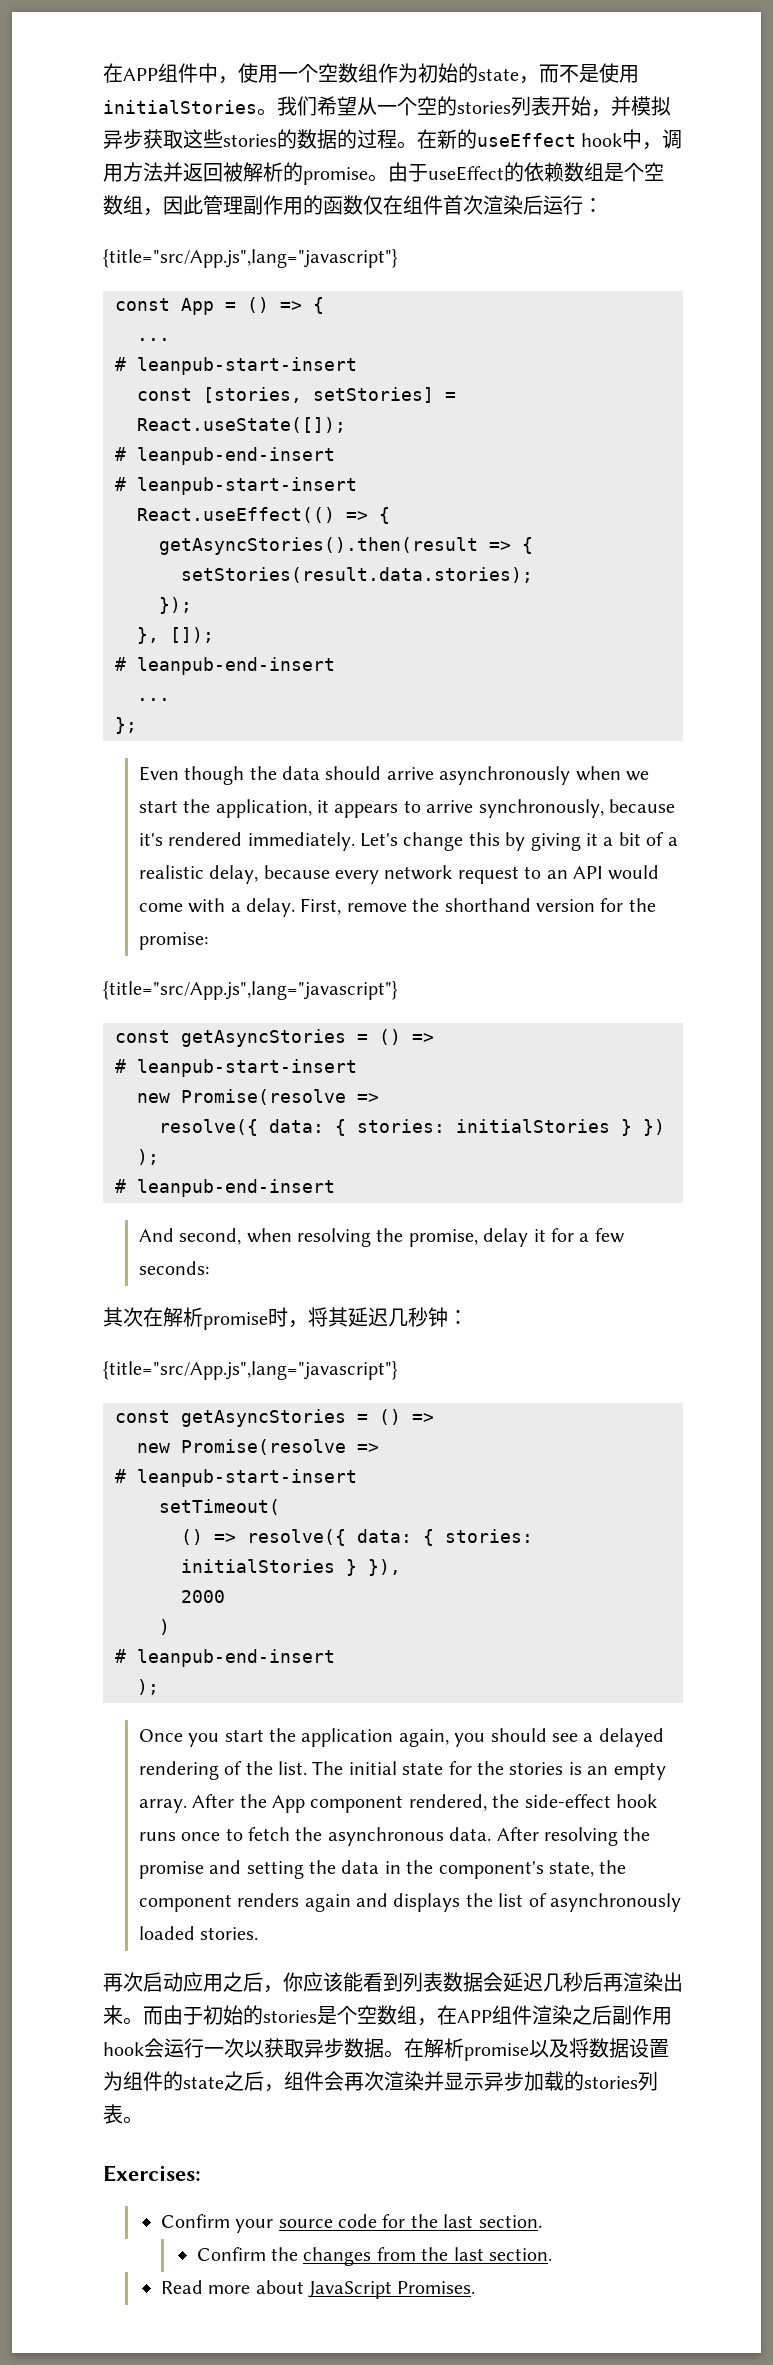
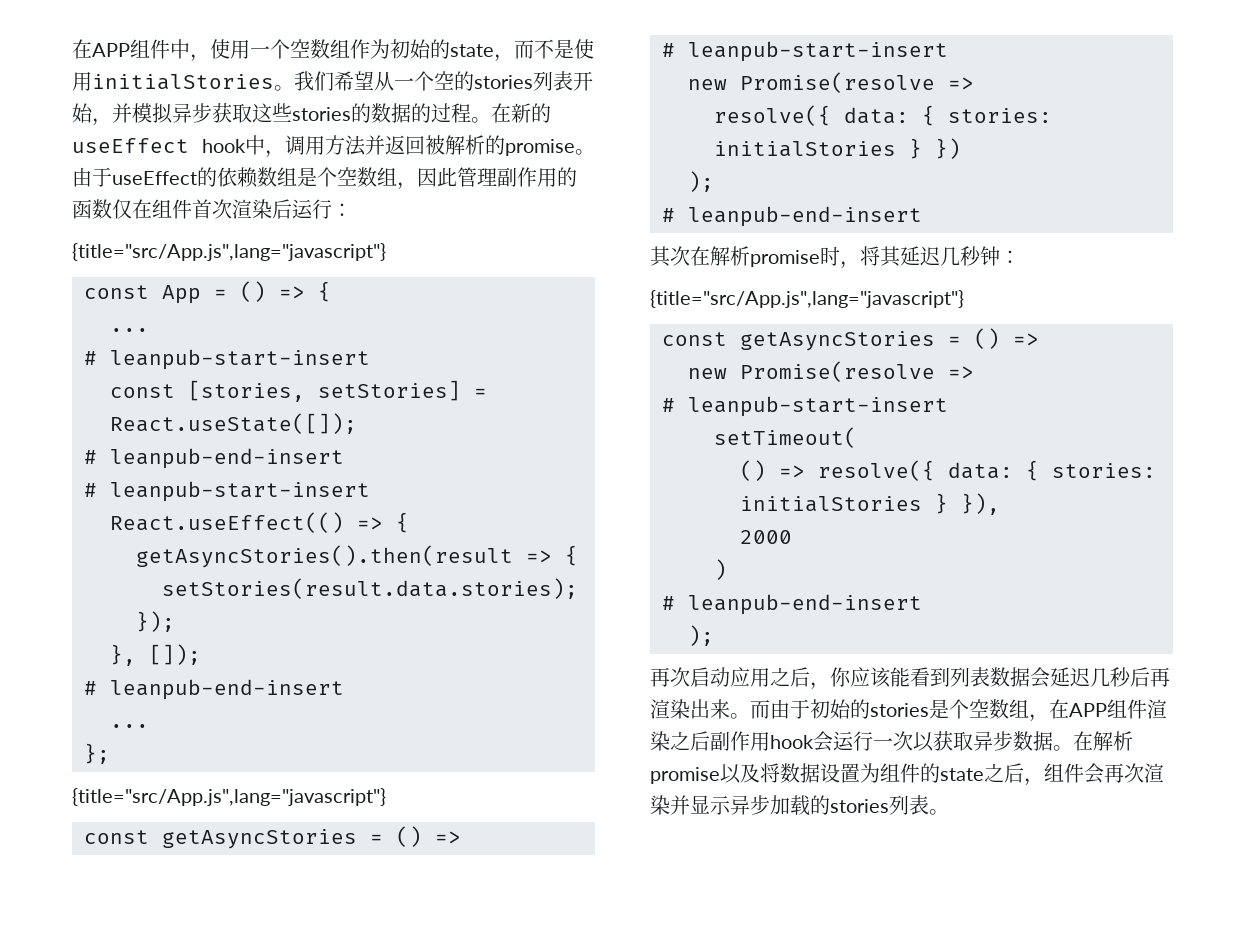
[138,766,649,785] [138,799,675,818] [138,832,678,851] [138,865,660,884] [138,898,656,917] [138,932,208,950] // Even though the data should arrive asynchronously when we start the application, it appears to arrive synchronously, because it's rendered immediately. Let's change this by giving it a bit of a realistic delay, because every network request to an API would come with a delay. First, remove the shorthand version for the promise: -> (110, 753) none
[138,1228,625,1247] [138,1261,209,1275] // And second, when resolving the promise, delay it for a few seconds: -> (922, 216) none
[138,1728,664,1747] [138,1761,666,1780] [138,1794,657,1813] [138,1827,651,1846] [138,1860,627,1879] [138,1893,681,1912] [138,1926,259,1940] // Once you start the application again, you should see a delayed rendering of the list. The initial state for the stories is an empty array. After the App component rendered, the side-effect hook runs once to fetch the asynchronous data. After resolving the promise and setting the data in the component's state, the component renders again and displays the list of asynchronously loaded stories. -> (714, 635) none
[103,2165,201,2182] [160,2214,542,2233] [196,2247,552,2266] [160,2280,476,2299] // Exercises: // Confirm your source code for the last section. // Confirm the changes from the last section. // Read more about JavaScript Promises. -> (949, 812) none

